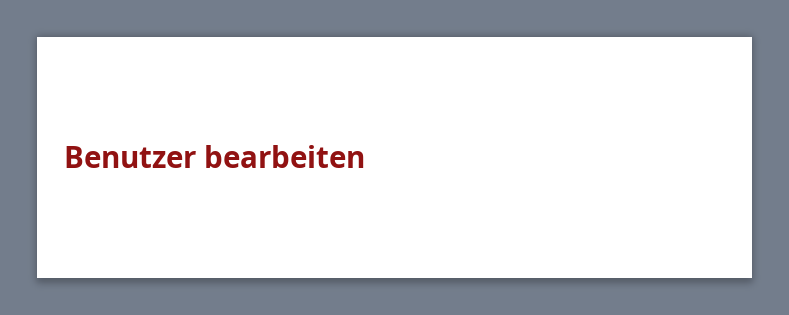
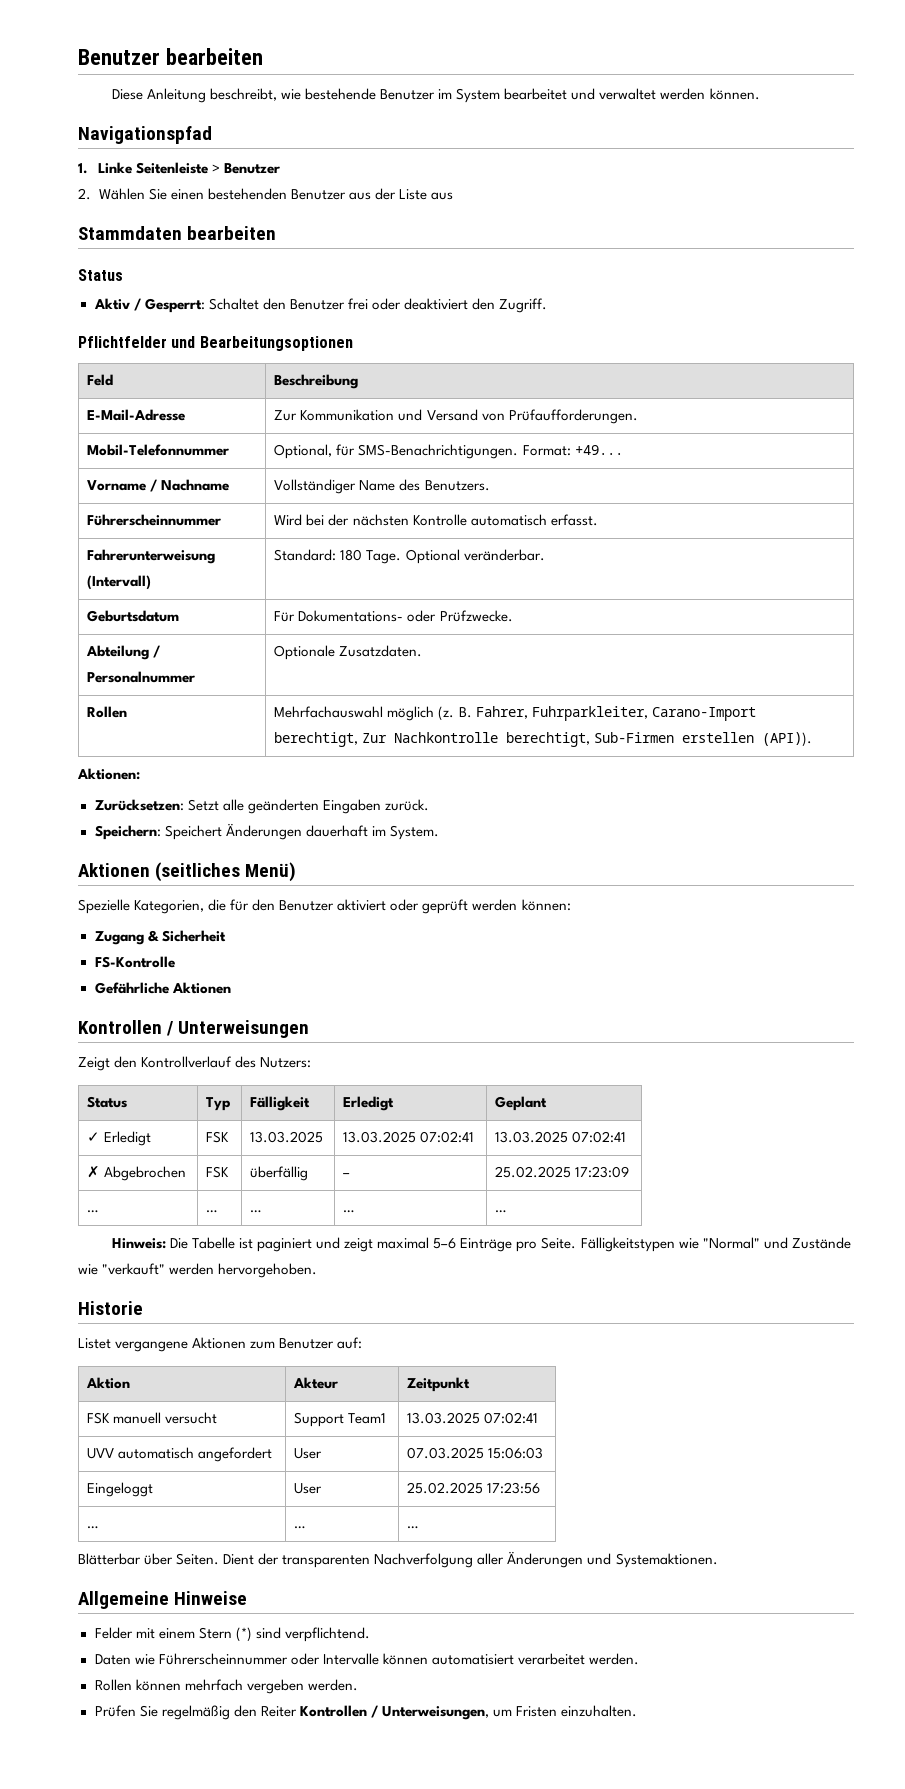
(365, 156) none -> [111,88,760,103] [78,126,212,144] [78,162,281,174] [78,188,453,200] [78,226,277,240] [78,269,123,281] [93,298,547,313] [78,336,353,351] [87,374,114,386] [274,374,359,389] [87,409,186,421] [274,409,638,424] [87,444,230,456] [274,444,623,459] [87,479,230,492] [274,479,490,494] [87,514,222,526] [274,514,598,526] [87,549,216,564] [87,575,152,590] [274,549,545,564] [87,610,180,622] [274,610,513,622] [86,645,161,660] [87,671,196,683] [274,645,423,660] [87,706,128,718] [274,706,756,721] [274,732,813,747] [77,768,140,780] [94,799,429,814] [94,823,439,840] [78,862,297,882] [78,899,571,914] [94,930,226,945] [94,956,175,968] [94,982,231,994] [78,1020,310,1038] [78,1056,312,1071] [87,1096,128,1108] [206,1097,231,1111] [250,1096,311,1111] [343,1096,395,1111] [495,1096,548,1111] [87,1131,152,1146] [206,1131,230,1143] [250,1131,324,1143] [343,1131,475,1143] [495,1131,627,1143] [87,1166,187,1181] [206,1166,230,1178] [250,1166,309,1181] [343,1173,351,1177] [495,1166,630,1178] [87,1210,99,1213] [206,1210,218,1213] [250,1210,262,1213] [343,1210,355,1213] [495,1210,507,1213] [111,1237,851,1252] [78,1263,318,1278] [78,1301,143,1315] [78,1337,363,1352] [86,1377,131,1389] [293,1377,339,1389] [407,1377,471,1392] [87,1412,218,1424] [294,1412,387,1427] [407,1412,539,1424] [87,1447,273,1462] [294,1448,323,1459] [407,1447,544,1459] [87,1482,154,1497] [294,1483,323,1494] [407,1482,541,1494] [87,1526,99,1529] [294,1526,306,1529] [407,1526,419,1529] [78,1551,718,1568] [78,1591,248,1609] [94,1627,370,1642] [94,1653,639,1665] [94,1679,358,1694] [94,1705,637,1720] // Diese Anleitung beschreibt, wie bestehende Benutzer im System bearbeitet und verwaltet werden können. // Navigationspfad // 1. Linke Seitenleiste > Benutzer // 2. Wählen Sie einen bestehenden Benutzer aus der Liste aus // Stammdaten bearbeiten // Status // Aktiv / Gesperrt: Schaltet den Benutzer frei oder deaktiviert den Zugriff. // Pflichtfelder und Bearbeitungsoptionen // Feld | Beschreibung // E-Mail-Adresse | Zur Kommunikation und Versand von Prüfaufforderungen. // Mobil-Telefonnummer | Optional, für SMS-Benachrichtigungen. Format: +49... // Vorname / Nachname | Vollständiger Name des Benutzers. // Führerscheinnummer | Wird bei der nächsten Kontrolle automatisch erfasst. // Fahrerunterweisung (Intervall) | Standard: 180 Tage. Optional veränderbar. // Geburtsdatum | Für Dokumentations- oder Prüfzwecke. // Abteilung / Personalnummer | Optionale Zusatzdaten. // Rollen | Mehrfachauswahl möglich (z. B. Fahrer, Fuhrparkleiter, Carano-Import berechtigt, Zur Nachkontrolle berechtigt, Sub-Firmen erstellen (API)). // Aktionen: // Zurücksetzen: Setzt alle geänderten Eingaben zurück. // Speichern: Speichert Änderungen dauerhaft im System. // Aktionen (seitliches Menü) // Spezielle Kategorien, die für den Benutzer aktiviert oder geprüft werden können: // Zugang & Sicherheit // FS-Kontrolle // Gefährliche Aktionen // Kontrollen / Unterweisungen // Zeigt den Kontrollverlauf des Nutzers: // Status | Typ | Fälligkeit | Erledigt | Geplant // ✓ Erledigt | FSK | 13.03.2025 | 13.03.2025 07:02:41 | 13.03.2025 07:02:41 // ✗ Abgebrochen | FSK | überfällig | – | 25.02.2025 17:23:09 // … | … | … | … | … // Hinweis: Die Tabelle ist paginiert und zeigt maximal 5–6 Einträge pro Seite. Fälligkeitstypen wie "Normal" und Zustände wie "verkauft" werden hervorgehoben. // Historie // Listet vergangene Aktionen zum Benutzer auf: // Aktion | Akteur | Zeitpunkt // FSK manuell versucht | Support Team1 | 13.03.2025 07:02:41 // UVV automatisch angefordert | User | 07.03.2025 15:06:03 // Eingeloggt | User | 25.02.2025 17:23:56 // … | … | … // Blätterbar über Seiten. Dient der transparenten Nachverfolgung aller Änderungen und Systemaktionen. // Allgemeine Hinweise // Felder mit einem Stern (*) sind verpflichtend. // Daten wie Führerscheinnummer oder Intervalle können automatisiert verarbeitet werden. // Rollen können mehrfach vergeben werden. // Prüfen Sie regelmäßig den Reiter Kontrollen / Unterweisungen, um Fristen einzuhalten.

